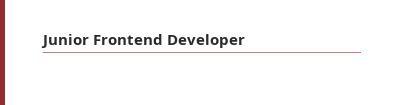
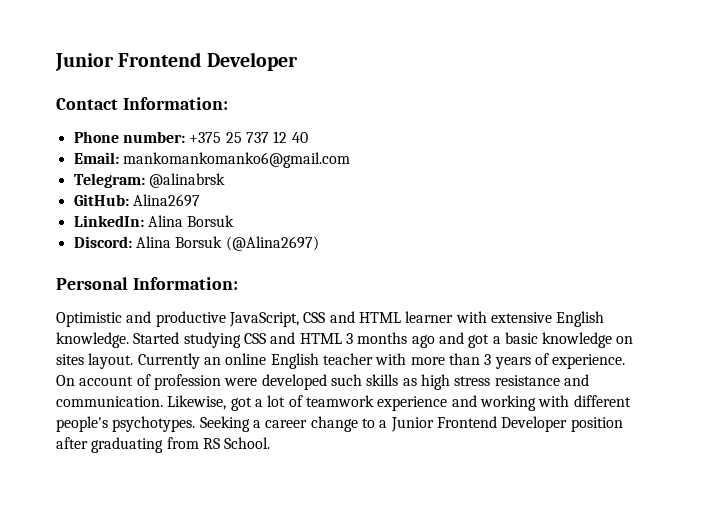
[41,34,246,48] Junior Frontend Developer -> [55,52,298,71] [56,97,228,110] [73,131,308,143] [73,152,350,168] [73,173,225,188] [73,194,200,207] [73,215,235,227] [73,236,319,251] [56,277,238,290] [56,311,605,327] [56,332,634,348] [56,353,626,369] [56,374,589,390] [56,395,631,411] [56,416,623,432] [56,437,271,453] Junior Frontend Developer // Contact Information: // Phone number: +375 25 737 12 40 // Email: mankomankomanko6@gmail.com // Telegram: @alinabrsk // GitHub: Alina2697 // LinkedIn: Alina Borsuk // Discord: Alina Borsuk (@Alina2697) // Personal Information: // Optimistic and productive JavaScript, CSS and HTML learner with extensive English knowledge. Started studying CSS and HTML 3 months ago and got a basic knowledge on sites layout. Currently an online English teacher with more than 3 years of experience. On account of profession were developed such skills as high stress resistance and communication. Likewise, got a lot of teamwork experience and working with different people's psychotypes. Seeking a career change to a Junior Frontend Developer position after graduating from RS School.

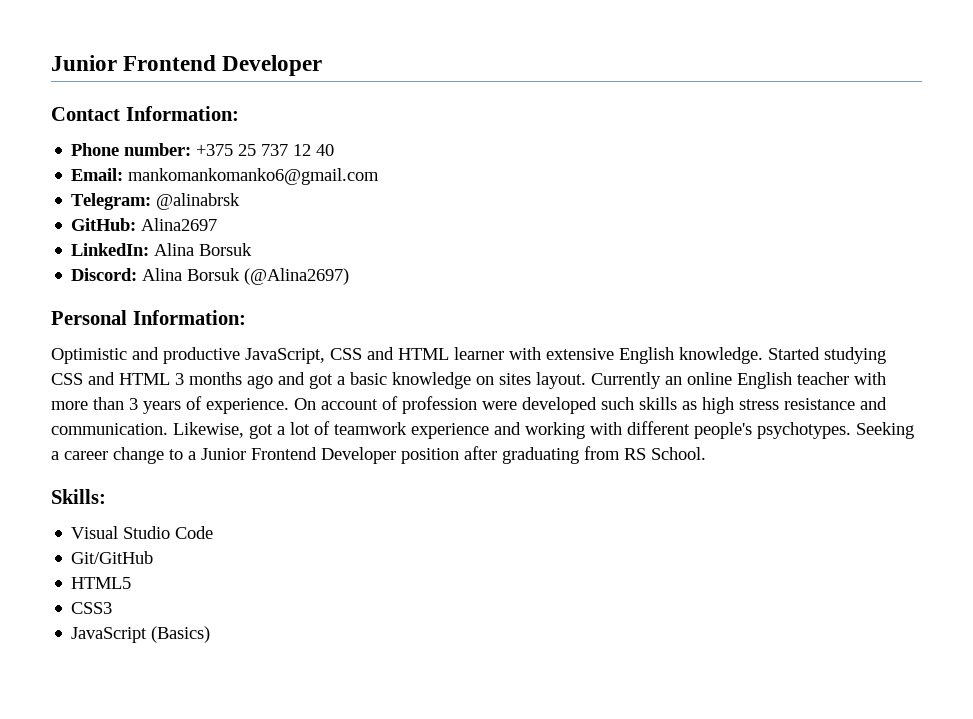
(271, 443) none -> [51,489,106,504] [71,526,214,539] [71,551,154,564] [71,577,132,589] [71,602,113,614] [71,626,211,643] // Skills: // Visual Studio Code // Git/GitHub // HTML5 // CSS3 // JavaScript (Basics)

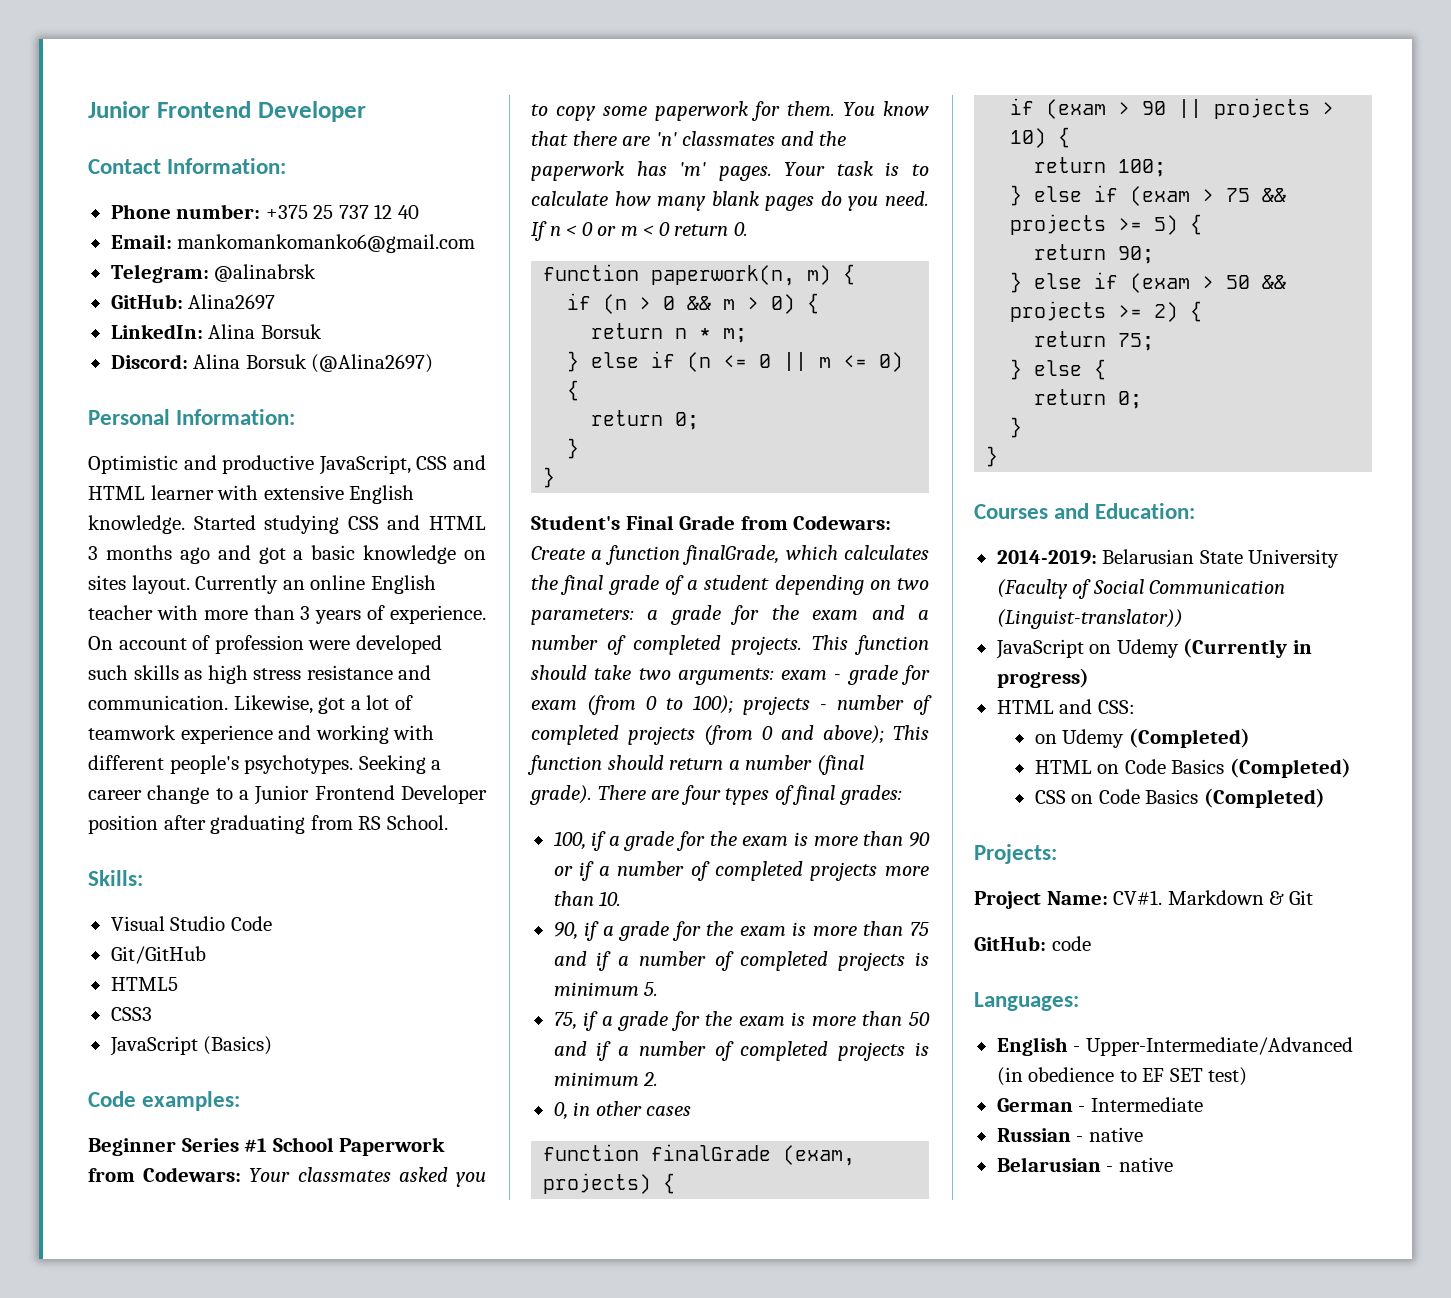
(211, 634) none -> [88,1091,241,1111] [88,1137,446,1156] [88,1167,486,1187] [531,101,929,121] [531,131,847,146] [531,161,929,181] [531,191,929,211] [531,221,748,241] [543,264,856,286] [567,293,820,314] [591,323,748,343] [567,351,904,372] [567,380,580,401] [591,410,700,430] [567,438,580,459] [543,467,556,488] [531,515,892,530] [531,545,929,565] [531,575,929,595] [531,605,929,625] [531,635,929,655] [531,665,930,685] [531,695,932,715] [531,725,929,745] [527,755,864,775] [529,785,902,805] [553,831,930,851] [553,861,929,881] [553,891,622,906] [553,921,930,941] [553,951,929,971] [553,982,659,996] [553,1011,931,1031] [553,1041,929,1061] [553,1072,659,1086] [553,1101,692,1120] [543,1144,856,1166] [543,1173,676,1194] [1010,98,1335,119] [1010,127,1071,148] [1034,157,1167,177] [1010,185,1287,206] [1010,214,1203,235] [1034,244,1155,264] [1010,272,1287,293] [1010,301,1203,322] [1034,331,1155,351] [1010,359,1107,380] [1034,389,1143,409] [1010,417,1023,438] [986,446,999,467] [974,503,1196,519] [996,549,1340,568] [996,579,1286,599] [996,609,1183,629] [995,638,1312,659] [996,668,1089,688] [996,699,1135,714] [1034,728,1250,748] [1034,758,1351,778] [1034,788,1325,808] [974,844,1057,864] [974,890,1313,909] [974,936,1091,951] [974,992,1079,1011] [996,1037,1353,1056] [996,1067,1248,1086] [996,1097,1203,1112] [996,1127,1143,1142] [996,1157,1173,1172] // Code examples: // Beginner Series #1 School Paperwork from Codewars: Your classmates asked you to copy some paperwork for them. You know that there are 'n' classmates and the paperwork has 'm' pages. Your task is to calculate how many blank pages do you need. If n < 0 or m < 0 return 0. // function paperwork(n, m) { // if (n > 0 && m > 0) { // return n * m; // } else if (n <= 0 || m <= 0) { // return 0; // } // } // Student's Final Grade from Codewars: Create a function finalGrade, which calculates the final grade of a student depending on two parameters: a grade for the exam and a number of completed projects. This function should take two arguments: exam - grade for exam (from 0 to 100); projects - number of completed projects (from 0 and above); This function should return a number (final grade). There are four types of final grades: // 100, if a grade for the exam is more than 90 or if a number of completed projects more than 10. // 90, if a grade for the exam is more than 75 and if a number of completed projects is minimum 5. // 75, if a grade for the exam is more than 50 and if a number of completed projects is minimum 2. // 0, in other cases // function finalGrade (exam, projects) { // if (exam > 90 || projects > 10) { // return 100; // } else if (exam > 75 && projects >= 5) { // return 90; // } else if (exam > 50 && projects >= 2) { // return 75; // } else { // return 0; // } // } // Courses and Education: // 2014-2019: Belarusian State University (Faculty of Social Communication (Linguist-translator)) // JavaScript on Udemy (Currently in progress) // HTML and CSS: // on Udemy (Completed) // HTML on Code Basics (Completed) // CSS on Code Basics (Completed) // Projects: // Project Name: CV#1. Markdown & Git // GitHub: code // Languages: // English - Upper-Intermediate/Advanced (in obedience to EF SET test) // German - Intermediate // Russian - native // Belarusian - native

